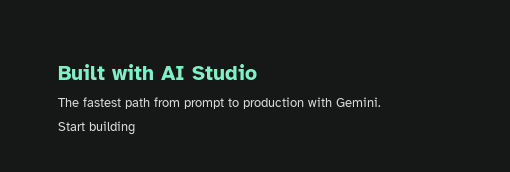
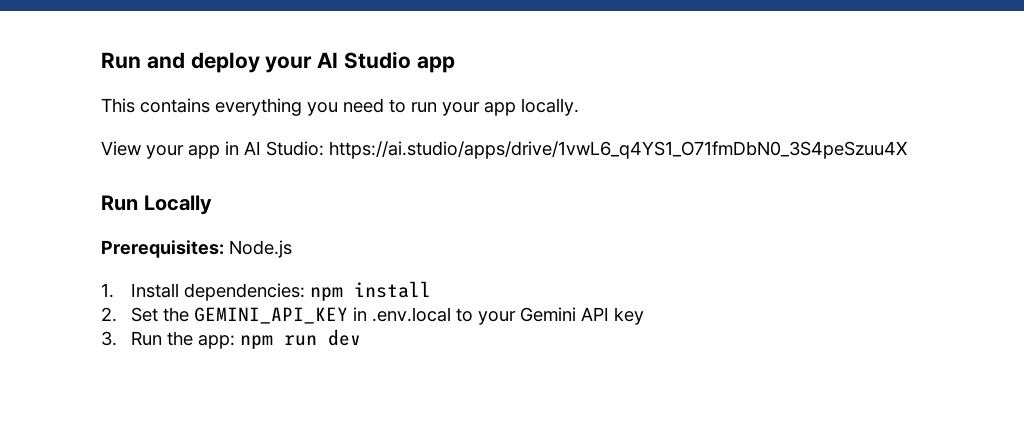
[58,64,257,80] [58,97,381,109] [58,121,135,135] Built with AI Studio // The fastest path from prompt to production with Gemini. // Start building -> [101,51,455,73] [101,98,579,116] [101,141,907,159] [101,195,212,215] [101,240,292,258] [101,281,432,301] [101,307,645,325] [101,329,362,349] Run and deploy your AI Studio app // This contains everything you need to run your app locally. // View your app in AI Studio: https://ai.studio/apps/drive/1vwL6_q4YS1_O71fmDbN0_3S4peSzuu4X // Run Locally // Prerequisites: Node.js // 1. Install dependencies: npm install // 2. Set the GEMINI_API_KEY in .env.local to your Gemini API key // 3. Run the app: npm run dev

